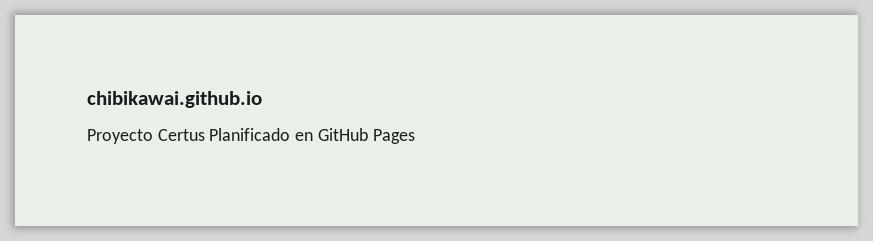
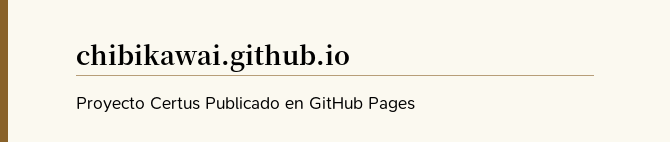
[209,128,291,141] Planificado -> [205,97,280,110] Publicado

